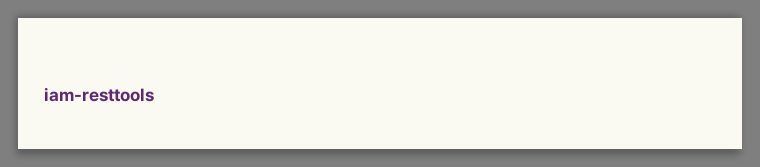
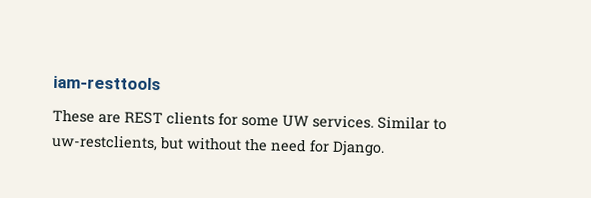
(154, 94) none -> [52,108,447,131] [51,133,385,157] // These are REST clients for some UW services. Similar to uw-restclients, but without the need for Django.

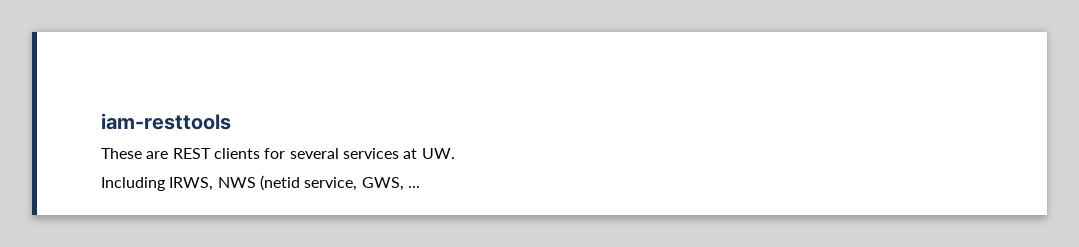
[241,114,447,131] [51,133,385,157] some UW services. Similar to uw-restclients, but without the need for Django. -> [289,148,455,159] [101,175,420,191] several services at UW. // Including IRWS, NWS (netid service, GWS, ...

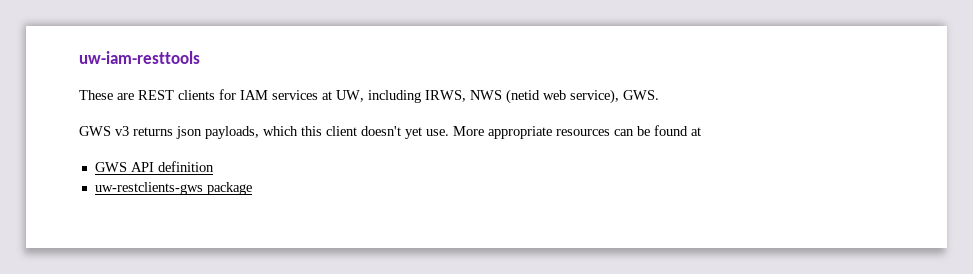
[101,113,231,130] iam-resttools -> [79,51,200,64] uw-iam-resttools
[289,148,339,159] several -> [240,90,268,100] IAM
[421,148,455,159] [101,177,165,191] UW. // Including -> [336,90,421,103] UW, including
[304,177,420,191] service, GWS, ... -> [543,89,659,104] [79,125,701,139] [94,161,214,172] [94,182,252,195] web service), GWS. // GWS v3 returns json payloads, which this client doesn't yet use. More appropriate resources can be found at // GWS API definition // uw-restclients-gws package

